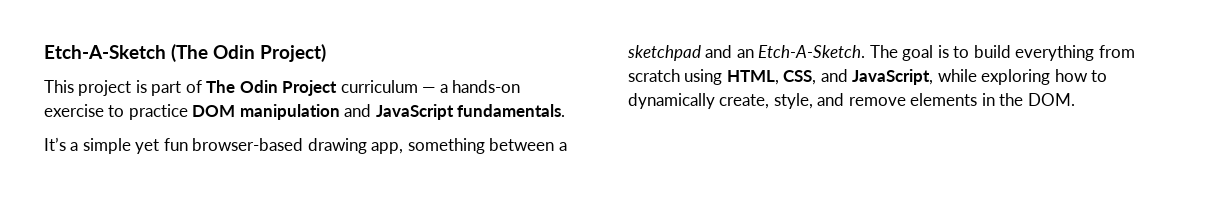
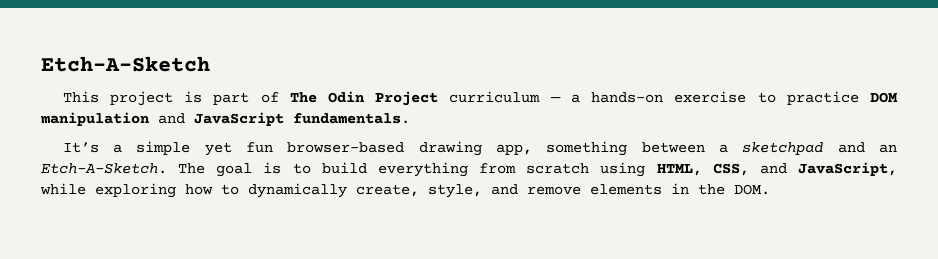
[171,44,327,62] (The Odin Project) -> (210, 64) none

